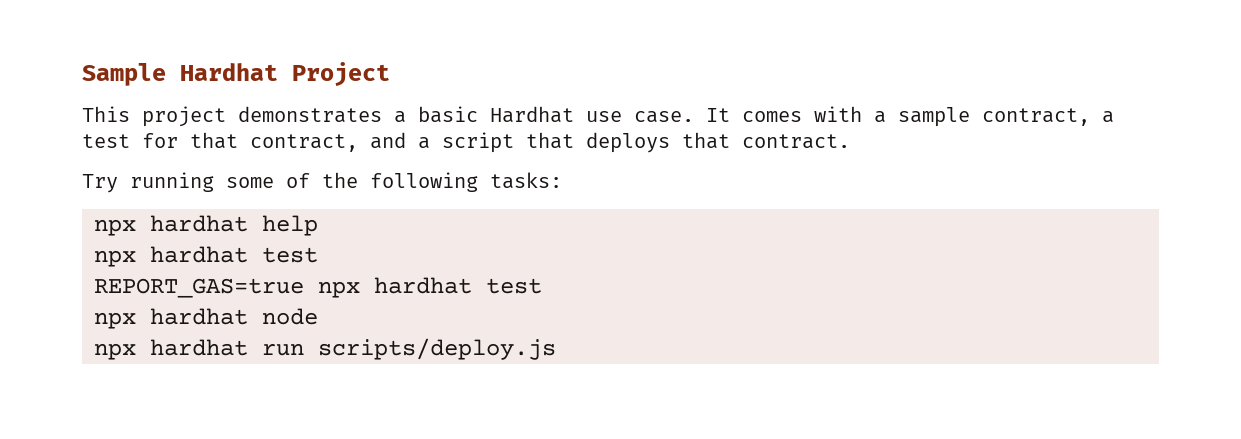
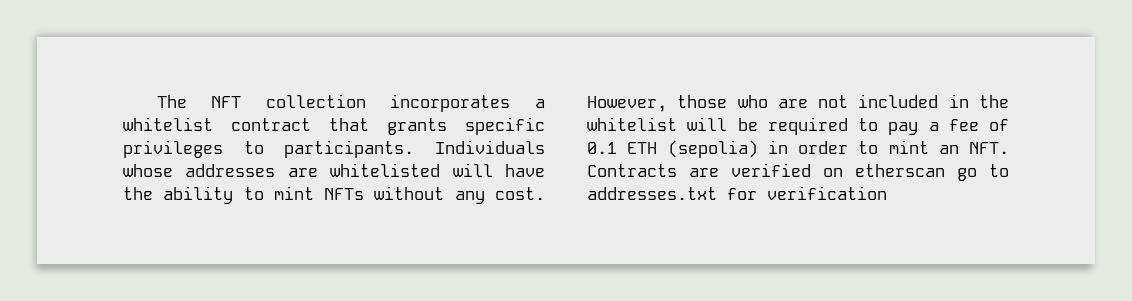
[82,62,390,86] [82,106,1114,127] [82,132,850,153] [82,172,562,193] [94,215,318,236] [94,246,318,267] [94,277,542,298] [94,308,318,329] [94,338,556,360] Sample Hardhat Project // This project demonstrates a basic Hardhat use case. It comes with a sample contract, a test for that contract, and a script that deploys that contract. // Try running some of the following tasks: // npx hardhat help // npx hardhat test // REPORT_GAS=true npx hardhat test // npx hardhat node // npx hardhat run scripts/deploy.js -> [156,94,545,112] [123,117,545,135] [123,140,545,158] [123,163,545,177] [123,186,545,204] [587,94,1009,112] [587,117,1009,135] [587,140,1009,158] [587,163,1009,181] [587,186,887,200] The NFT collection incorporates a whitelist contract that grants specific privileges to participants. Individuals whose addresses are whitelisted will have the ability to mint NFTs without any cost. However, those who are not included in the whitelist will be required to pay a fee of 0.1 ETH (sepolia) in order to mint an NFT. Contracts are verified on etherscan go to addresses.txt for verification

